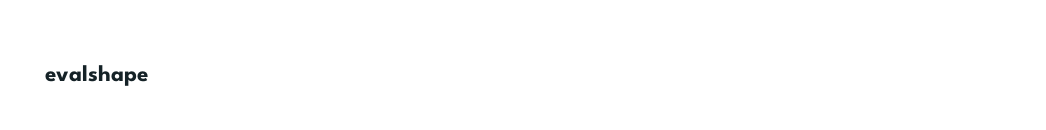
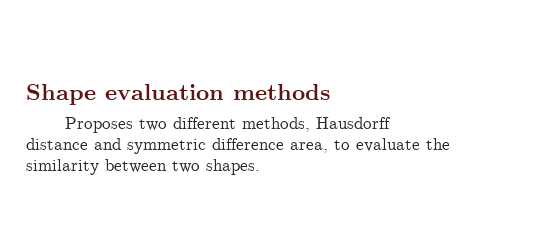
[45,65,148,86] evalshape -> [26,84,330,105] [65,117,392,133] [26,138,450,154] [26,159,260,175] Shape evaluation methods // Proposes two different methods, Hausdorff distance and symmetric difference area, to evaluate the similarity between two shapes.

